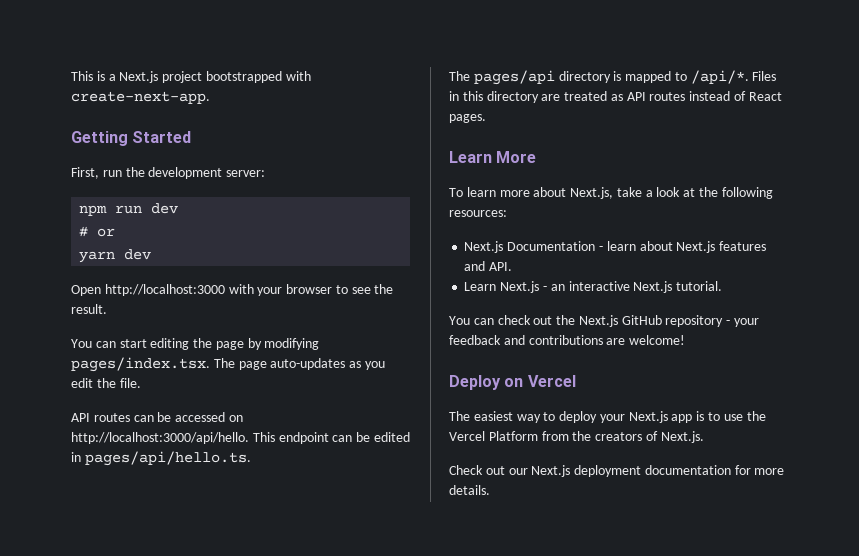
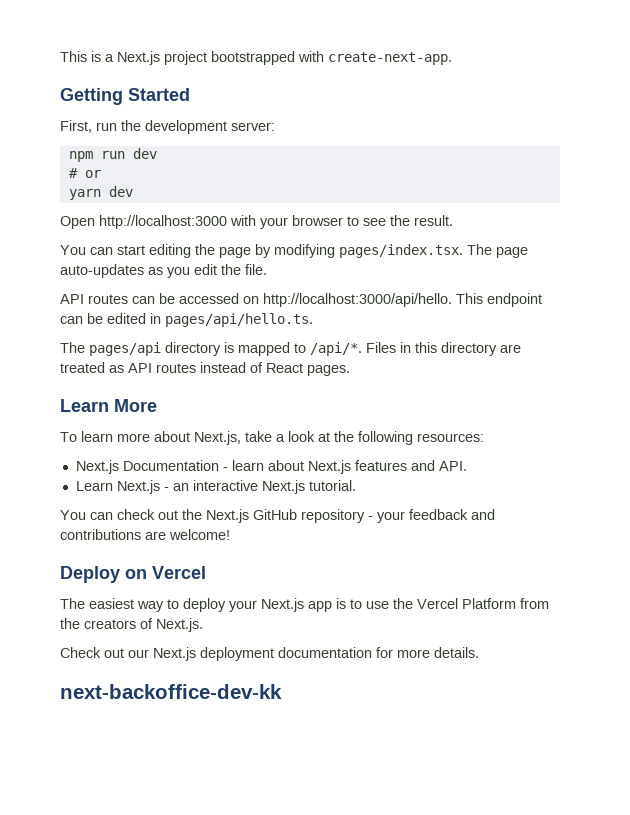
(490, 490) none -> [60,684,282,699] // next-backoffice-dev-kk

